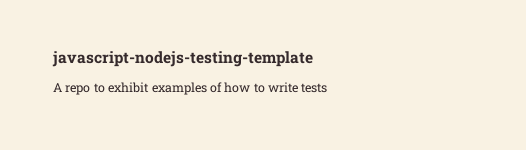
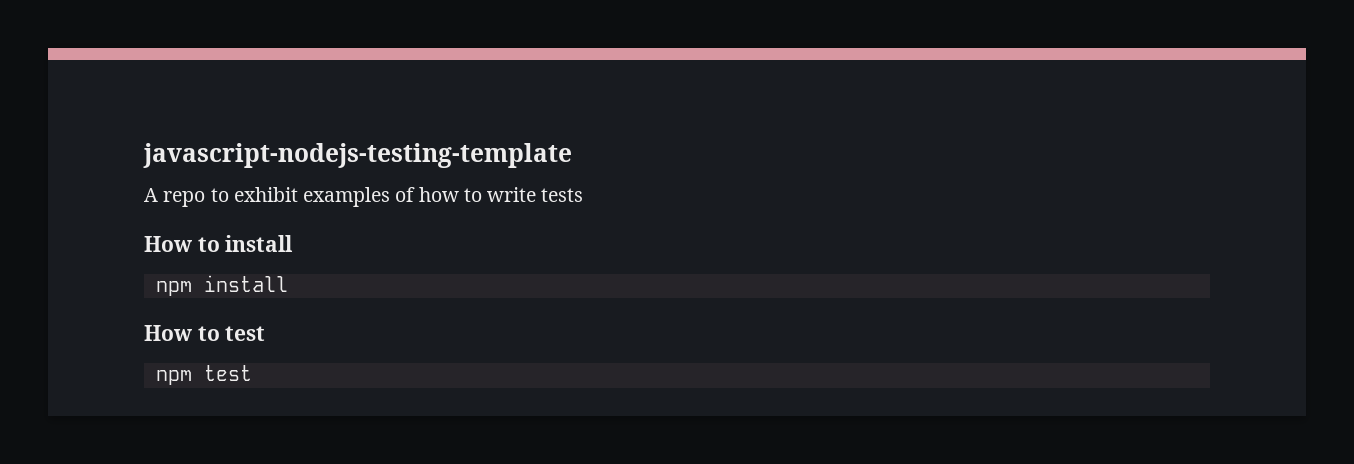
(328, 88) none -> [144,235,294,252] [155,275,288,296] [144,325,266,341] [155,365,252,385] // How to install // npm install // How to test // npm test

